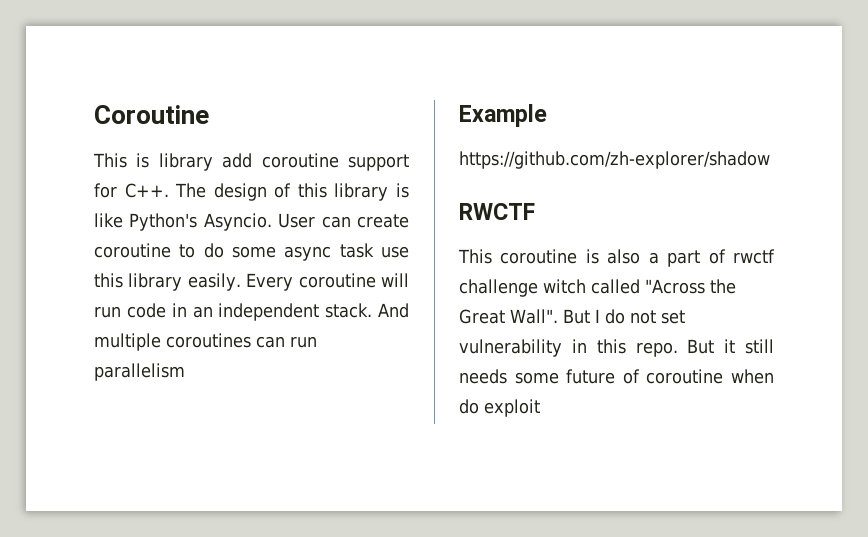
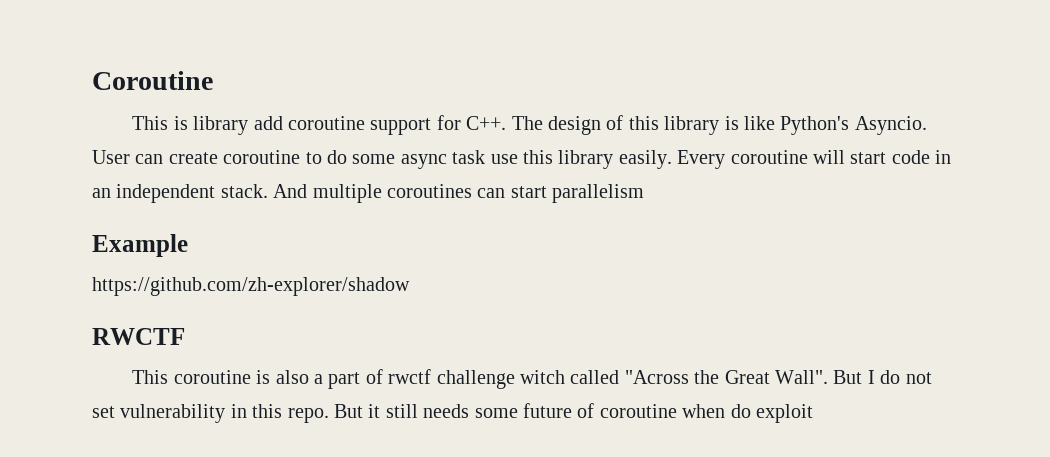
[94,306,121,318] run -> [850,152,887,164] start
[290,336,317,348] run -> [510,186,547,198] start

